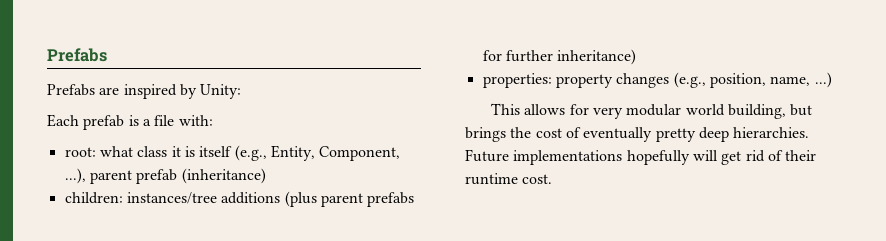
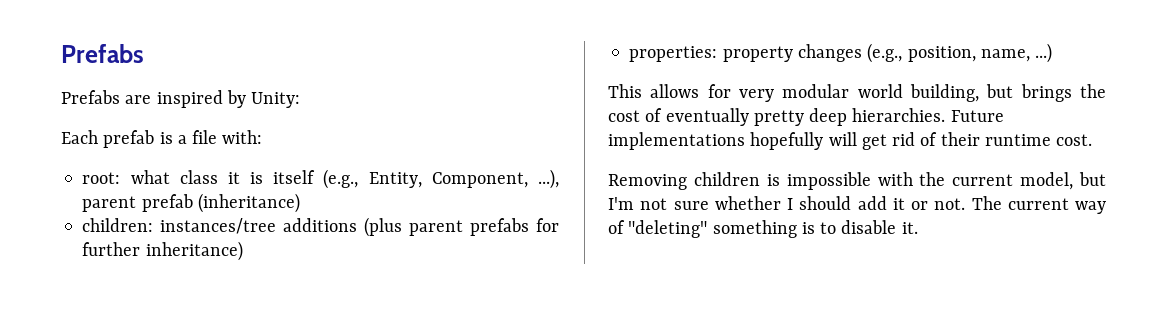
(553, 179) none -> [608,172,1106,190] [608,196,1106,214] [608,220,918,238] // Removing children is impossible with the current model, but I'm not sure whether I should add it or not. The current way of "deleting" something is to disable it.

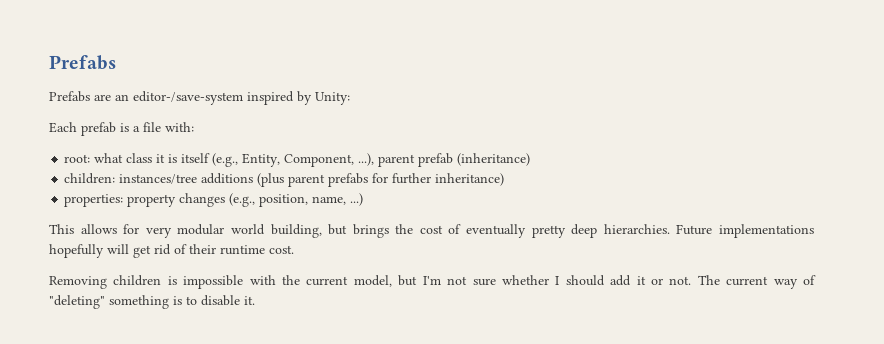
(152, 99) none -> [115,91,243,105] an editor-/save-system

